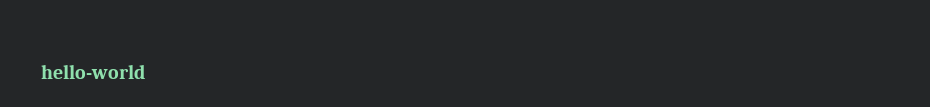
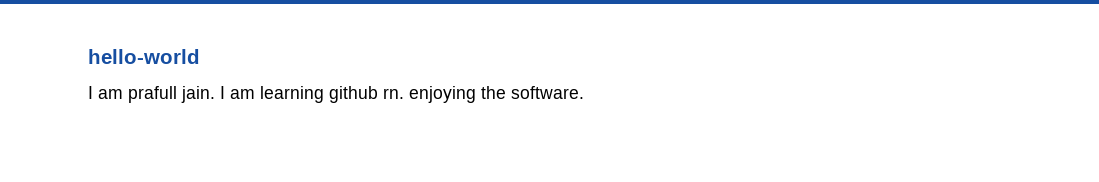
(145, 71) none -> [88,86,584,103] // I am prafull jain. I am learning github rn. enjoying the software.

